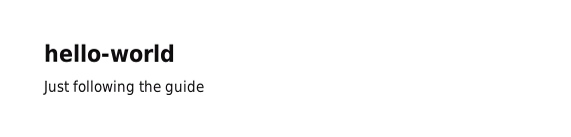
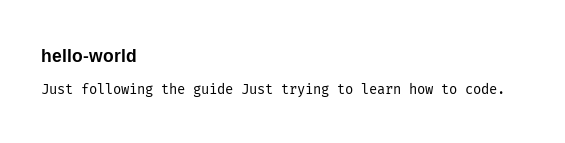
(204, 87) none -> [241,82,505,98] Just trying to learn how to code.

